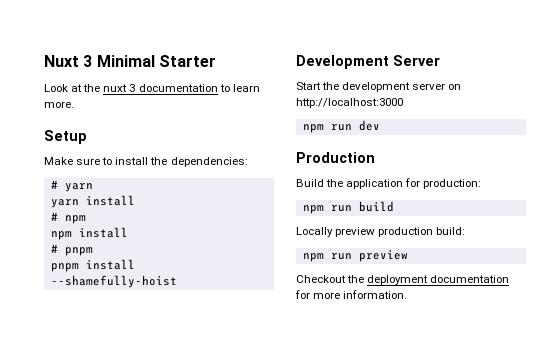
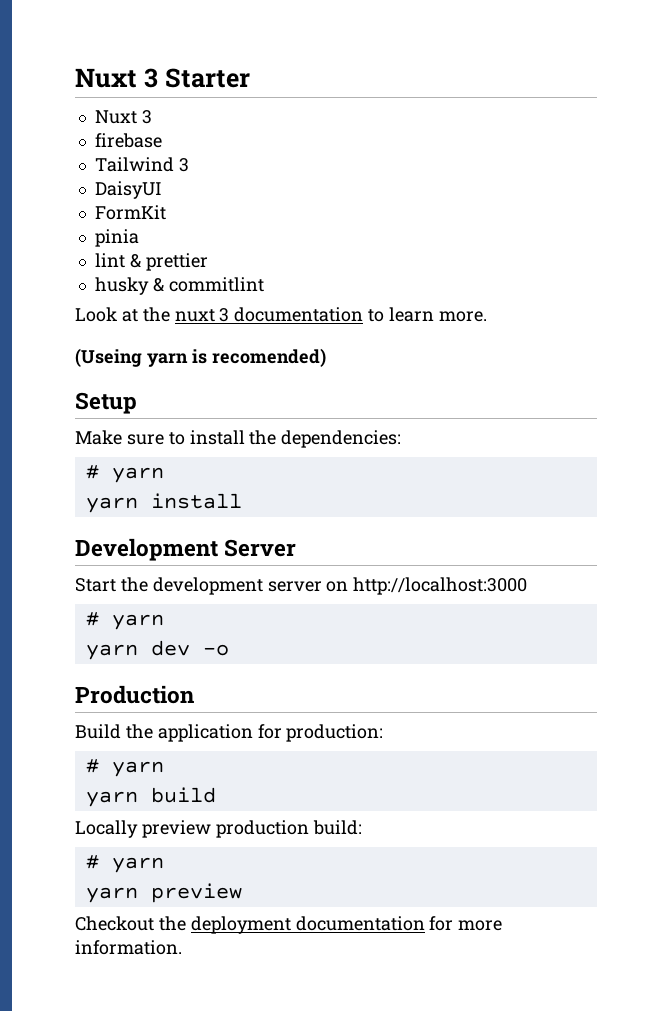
[44,55,155,67] Nuxt 3 Minimal -> [75,68,158,88] Nuxt 3
(216, 61) none -> [94,110,152,124] [94,133,162,148] [94,157,189,172] [94,181,162,199] [94,205,166,220] [94,229,139,247] [94,253,208,271] [94,277,264,295] // Nuxt 3 // firebase // Tailwind 3 // DaisyUI // FormKit // pinia // lint & prettier // husky & commitlint
(74, 104) none -> [75,348,326,367] // (Useing yarn is recomended)
[50,212,86,224] [50,227,128,240] [50,244,93,256] [50,259,135,272] [50,275,177,288] // # npm // npm install // # pnpm // pnpm install --shamefully-hoist -> (242, 501) none
[302,124,352,133] npm run -> [85,612,164,630] [85,644,138,660] # yarn // yarn
(380, 125) none -> [202,644,229,656] -o
[302,205,352,214] npm run -> [85,759,164,777] [85,791,138,807] # yarn // yarn
[302,253,352,262] npm run -> [85,855,164,873] [85,887,138,903] # yarn // yarn

